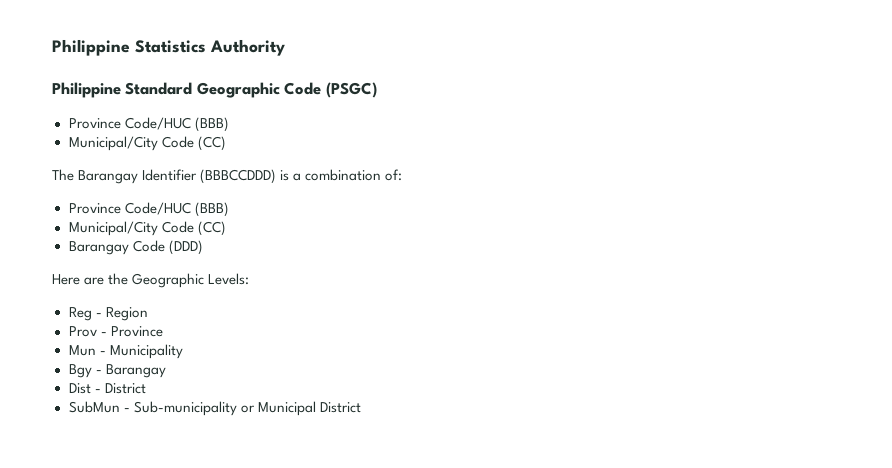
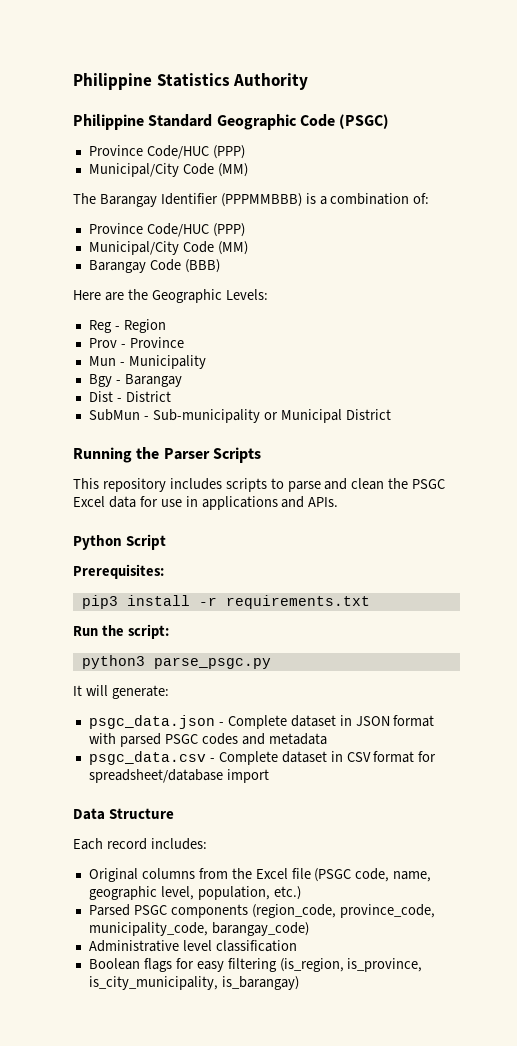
[194,117,229,132] [68,136,226,151] (BBB) // Municipal/City Code (CC) -> [212,145,245,159] [88,163,248,177] (PPP) // Municipal/City Code (MM)
[200,169,277,184] (BBBCCDDD) -> [220,193,302,207] (PPPMMBBB)
[194,202,229,217] [68,221,226,236] (BBB) // Municipal/City Code (CC) -> [212,223,245,237] [88,241,248,255] (PPP) // Municipal/City Code (MM)
[168,240,203,255] (DDD) -> [184,259,220,273] (BBB)
(361, 407) none -> [73,447,261,463] [73,478,446,492] [73,496,339,510] [73,534,167,550] [73,564,164,579] [81,595,370,609] [73,624,169,639] [81,655,271,669] [73,685,169,699] [88,715,435,729] [88,733,327,747] [88,751,437,765] [88,769,269,783] [73,808,175,820] [73,838,207,850] [88,868,432,882] [88,886,301,900] [88,904,435,918] [88,922,309,936] [88,940,297,952] [88,958,423,972] [88,976,299,990] // Running the Parser Scripts // This repository includes scripts to parse and clean the PSGC Excel data for use in applications and APIs. // Python Script // Prerequisites: // pip3 install -r requirements.txt // Run the script: // python3 parse_psgc.py // It will generate: // psgc_data.json - Complete dataset in JSON format with parsed PSGC codes and metadata // psgc_data.csv - Complete dataset in CSV format for spreadsheet/database import // Data Structure // Each record includes: // Original columns from the Excel file (PSGC code, name, geographic level, population, etc.) // Parsed PSGC components (region_code, province_code, municipality_code, barangay_code) // Administrative level classification // Boolean flags for easy filtering (is_region, is_province, is_city_municipality, is_barangay)

